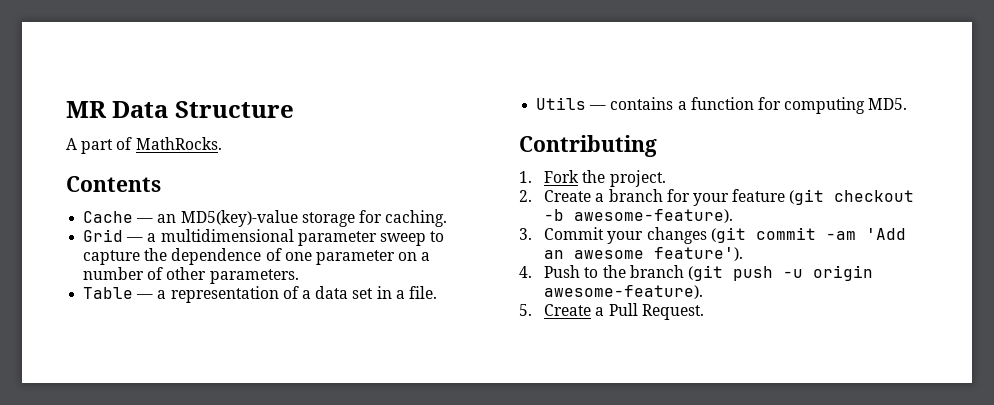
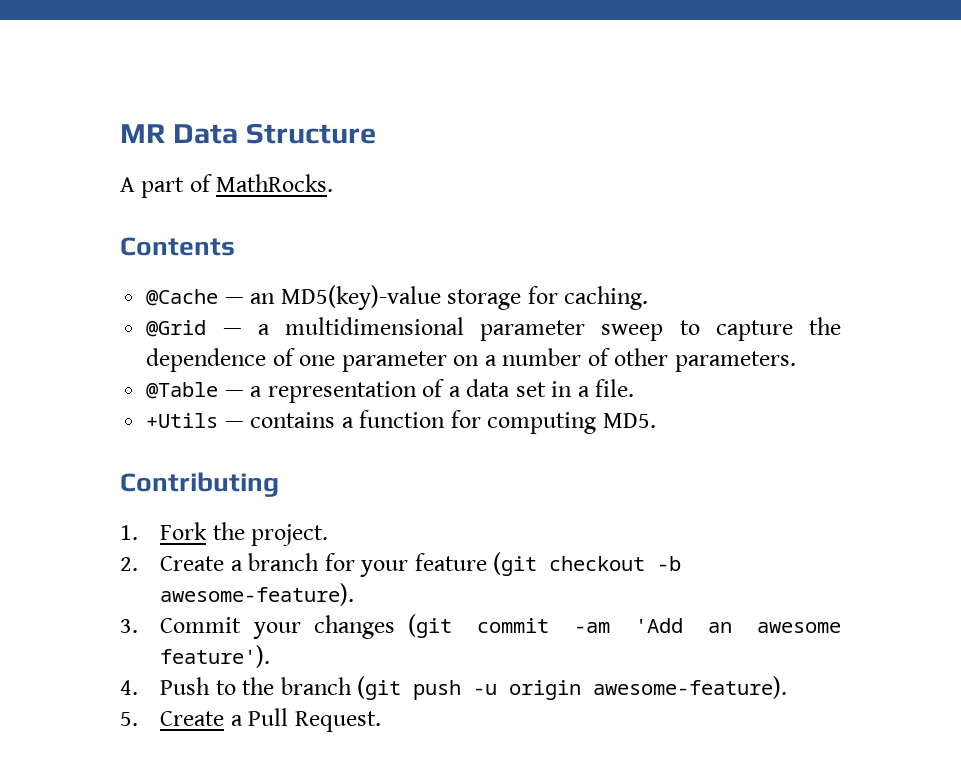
[83,211,134,223] Cache -> [146,289,219,306] @Cache
[83,229,124,242] Grid -> [146,320,207,337] @Grid
[83,287,134,299] Table -> [146,382,219,399] @Table
[536,97,587,110] Utils -> [146,413,219,428] +Utils

